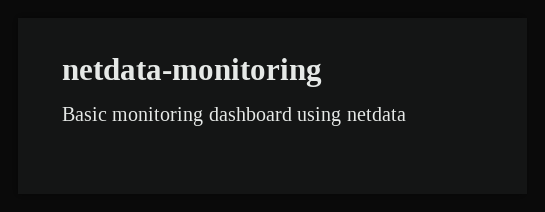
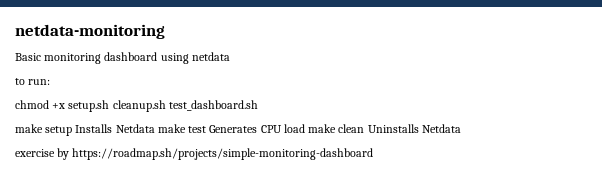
(406, 114) none -> [15,78,51,85] [15,100,258,112] [15,124,461,136] [15,148,374,160] // to run: // chmod +x setup.sh cleanup.sh test_dashboard.sh // make setup Installs Netdata make test Generates CPU load make clean Uninstalls Netdata // exercise by https://roadmap.sh/projects/simple-monitoring-dashboard

